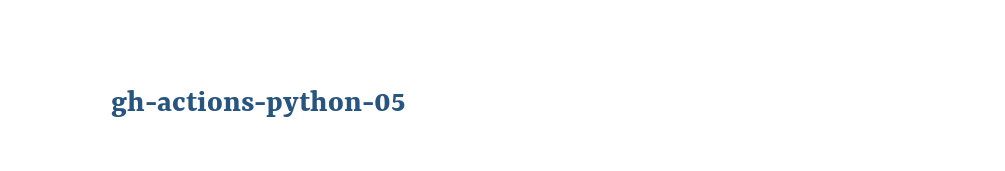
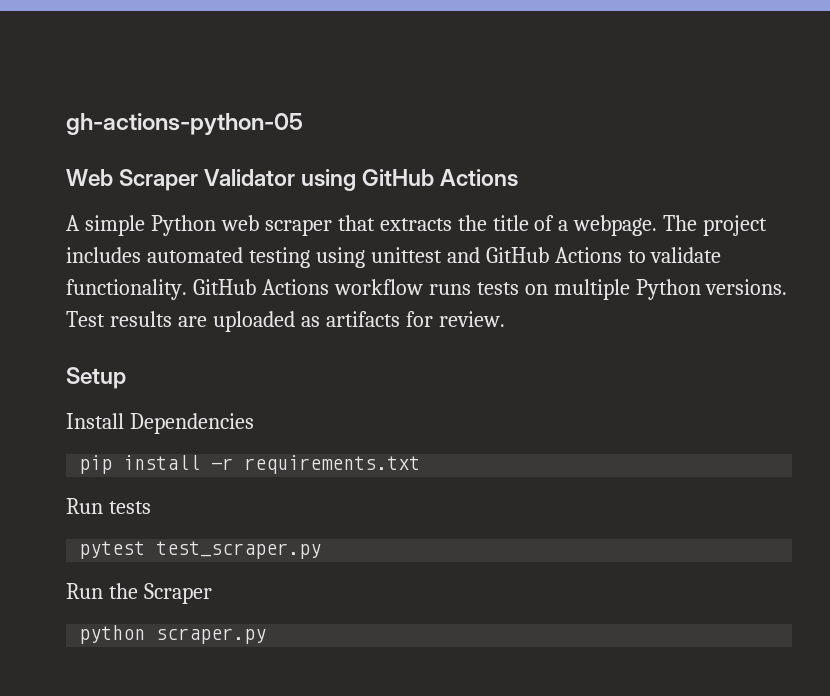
(405, 103) none -> [66,169,519,191] [66,215,768,236] [66,247,722,268] [66,279,788,300] [66,311,505,332] [66,367,126,389] [66,413,254,434] [79,455,421,474] [66,498,151,514] [79,541,322,559] [66,583,212,604] [79,625,267,644] // Web Scraper Validator using GitHub Actions // A simple Python web scraper that extracts the title of a webpage. The project includes automated testing using unittest and GitHub Actions to validate functionality. GitHub Actions workflow runs tests on multiple Python versions. Test results are uploaded as artifacts for review. // Setup // Install Dependencies // pip install -r requirements.txt // Run tests // pytest test_scraper.py // Run the Scraper // python scraper.py

